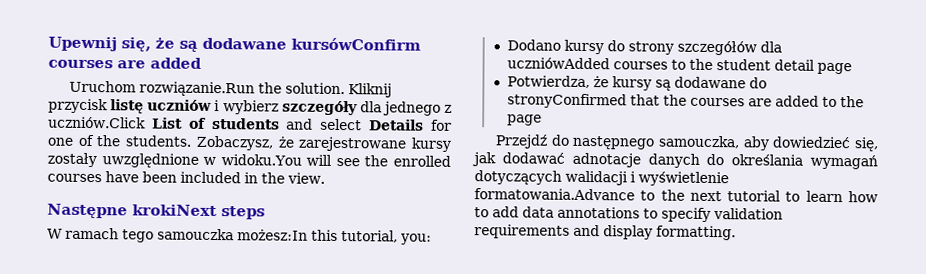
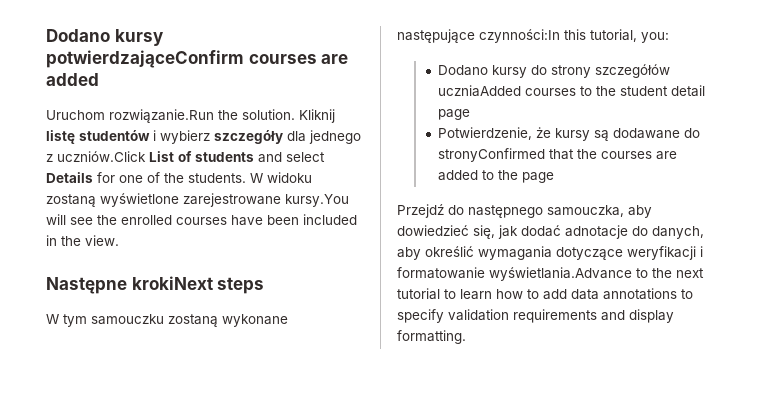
[48,36,421,52] Upewnij się, że są dodawane kursówConfirm -> [46,29,163,46] [46,50,244,68] Dodano kursy potwierdzająceConfirm
[48,98,213,114] przycisk listę uczniów -> [46,130,150,144] listę studentów
[195,135,452,152] [47,152,302,168] Zobaczysz, że zarejestrowane kursy zostały uwzględnione w widoku.You -> [250,172,312,183] [46,193,349,207] W widoku zostaną wyświetlone zarejestrowane kursy.You
[65,227,308,243] ramach tego samouczka możesz:In -> [63,314,288,327] [397,29,560,43] tym samouczku zostaną wykonane następujące czynności:In
[759,41,782,53] [506,57,610,70] dla uczniówAdded -> [438,85,522,97] uczniaAdded
[506,75,590,89] Potwierdza, -> [438,127,533,140] Potwierdzenie,
[501,152,878,170] [474,170,729,187] [474,188,635,201] dodawać adnotacje danych do określania wymagań dotyczących walidacji i wyświetlenie formatowania.Advance -> [521,225,704,239] [397,246,703,260] [397,267,632,281] dodać adnotacje do danych, aby określić wymagania dotyczące weryfikacji i formatowanie wyświetlania.Advance

